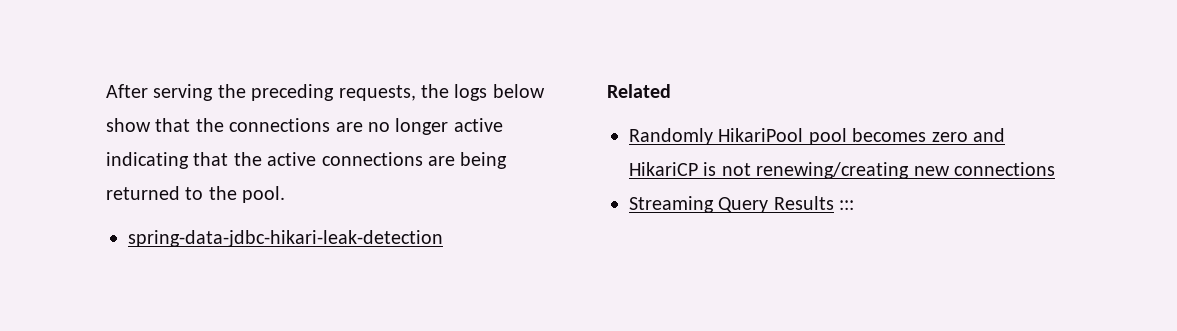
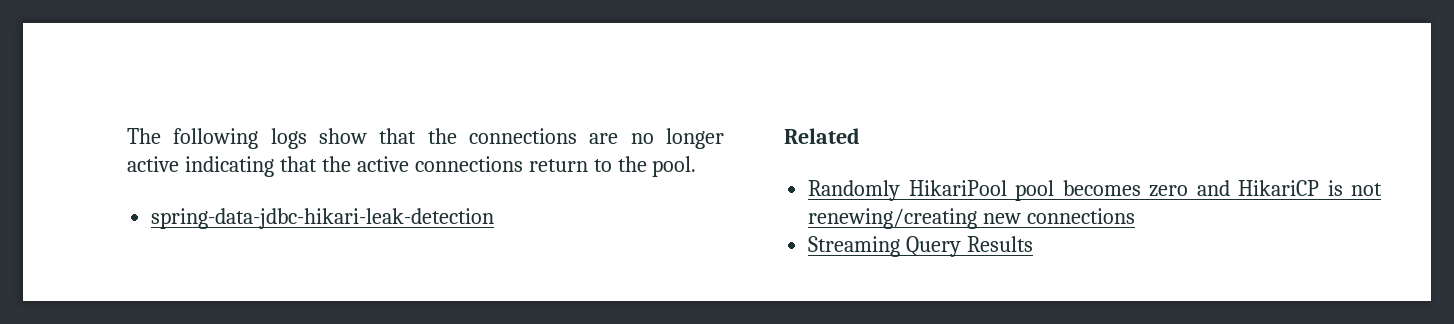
[106,84,545,101] After serving the preceding requests, the logs below -> [127,128,307,149] The following logs
[428,152,508,169] [106,186,180,200] are being returned -> [528,159,588,172] return
[839,200,855,210] ::: -> (1034, 244) none

